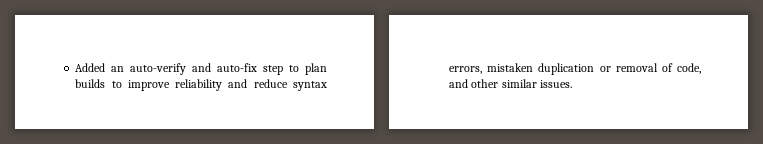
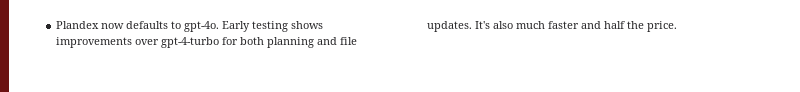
[75,63,327,75] [75,79,328,91] [449,63,701,75] [449,79,572,88] Added an auto-verify and auto-fix step to plan builds to improve reliability and reduce syntax errors, mistaken duplication or removal of code, and other similar issues. -> [56,21,324,32] [56,37,358,48] [427,21,678,32] Plandex now defaults to gpt-4o. Early testing shows improvements over gpt-4-turbo for both planning and file updates. It's also much faster and half the price.

